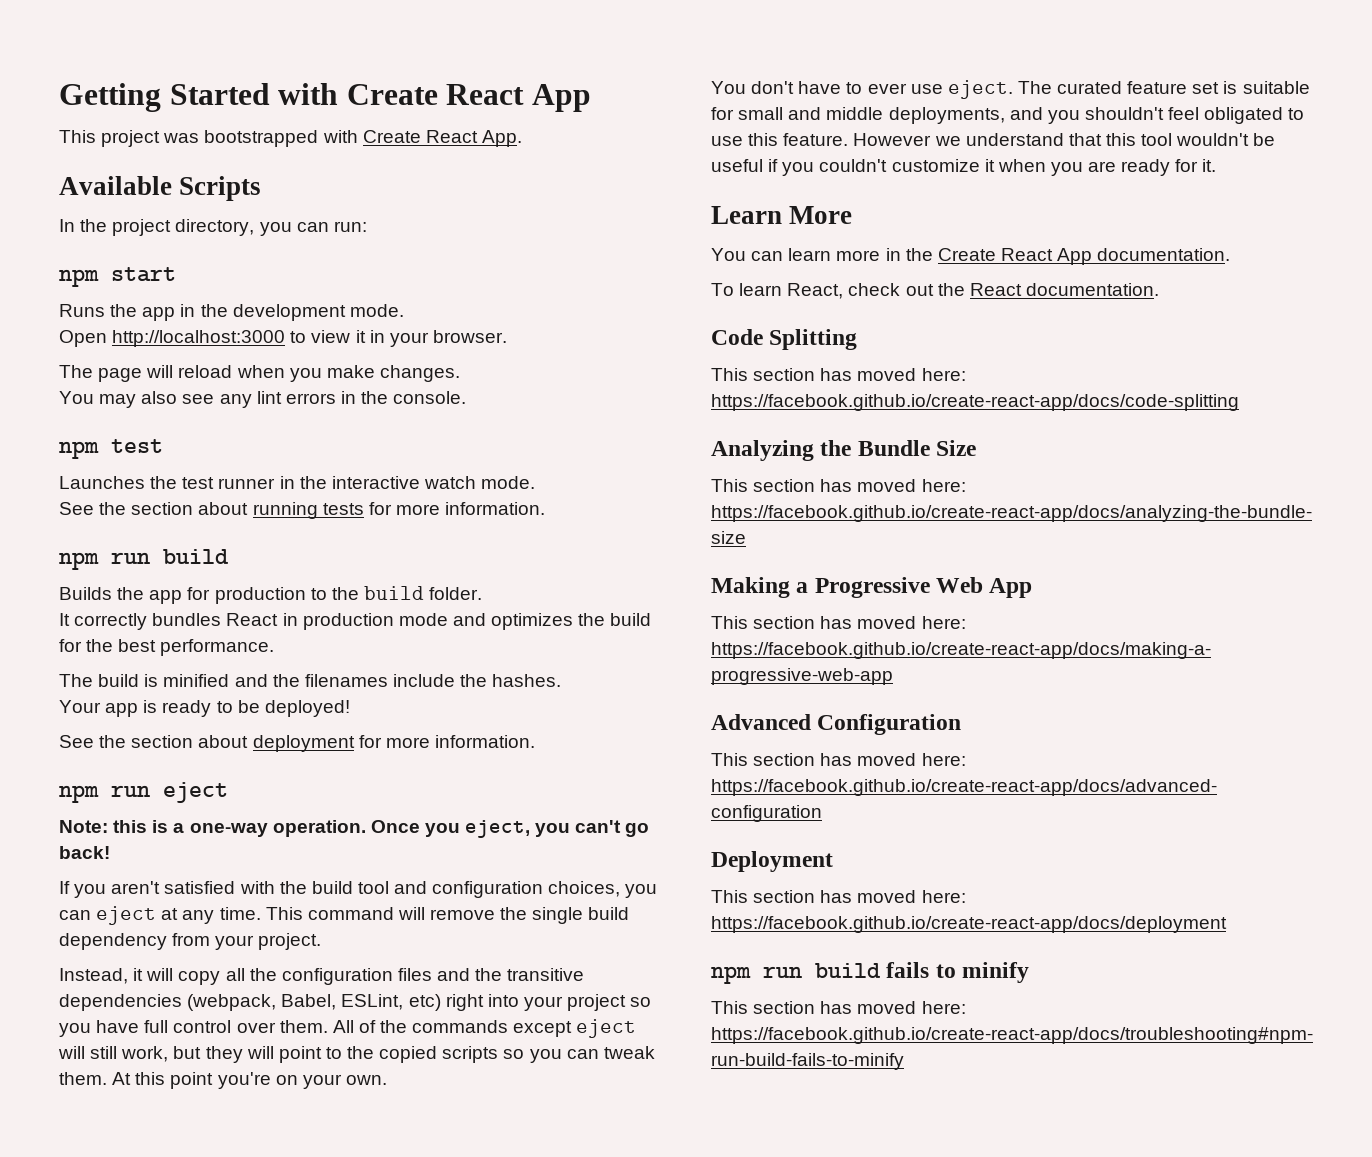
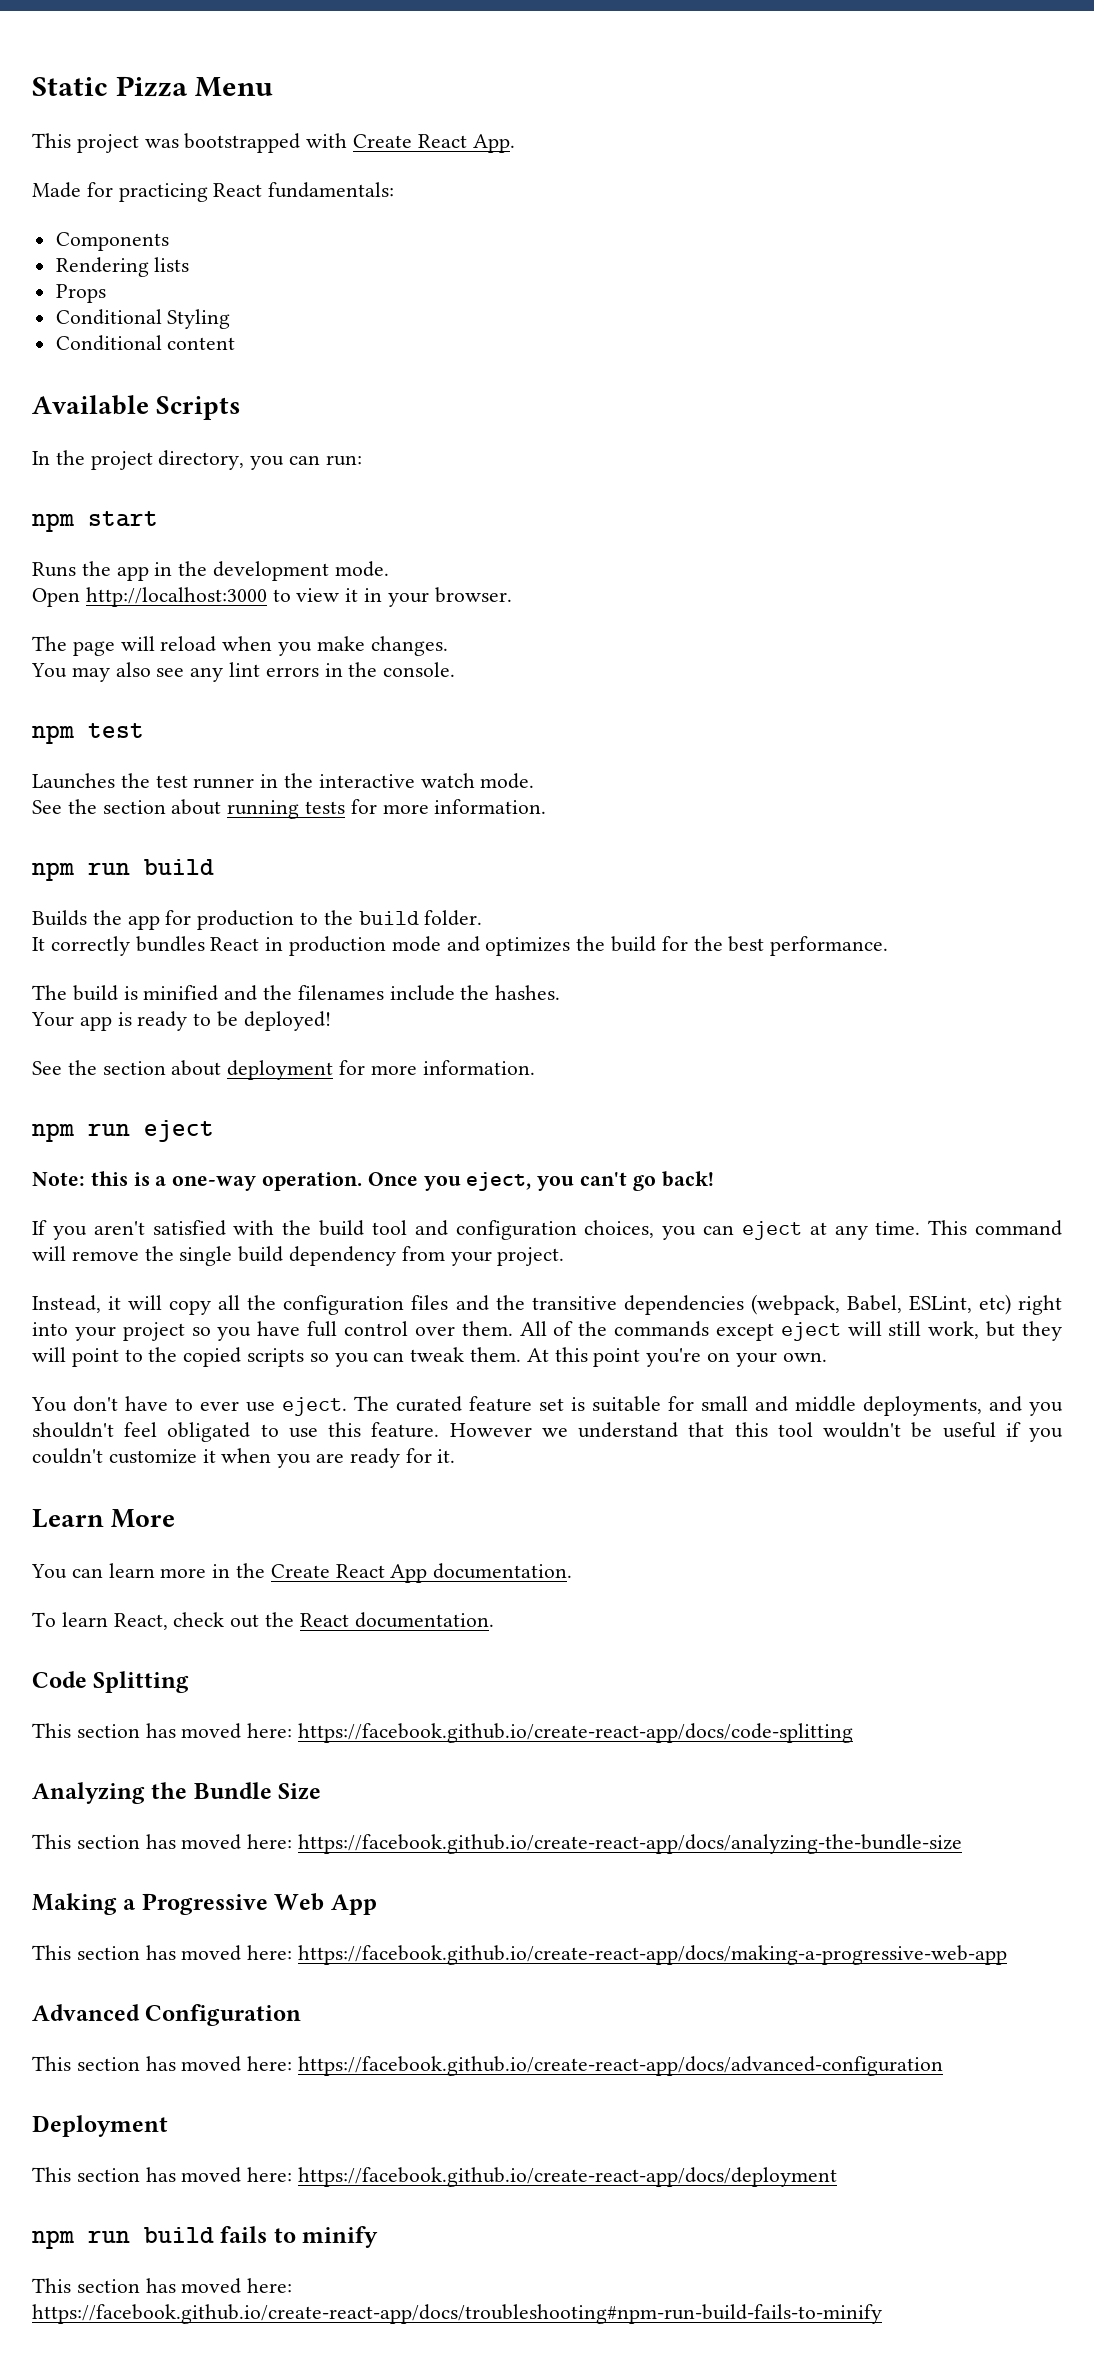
[59,83,591,112] Getting Started with Create React App -> [32,76,274,97] Static Pizza Menu
(522, 138) none -> [32,182,395,202] [55,232,169,251] [55,257,190,277] [55,284,106,303] [55,309,231,329] [55,335,236,351] // Made for practicing React fundamentals: // Components // Rendering lists // Props // Conditional Styling // Conditional content

